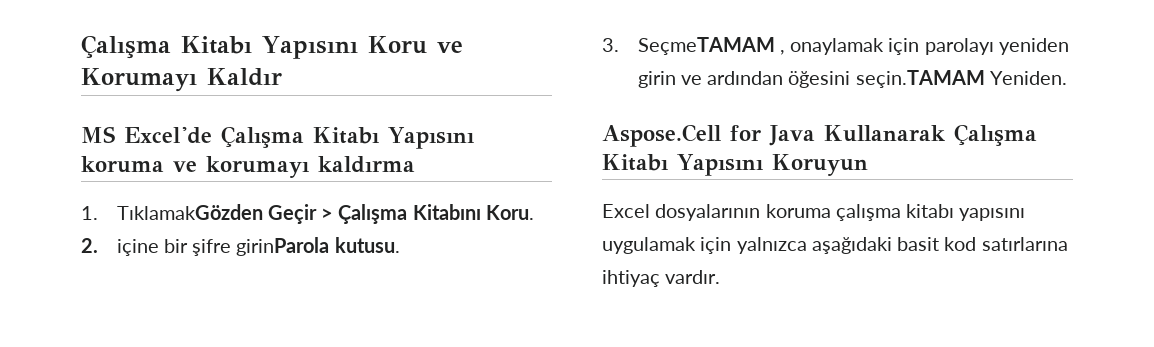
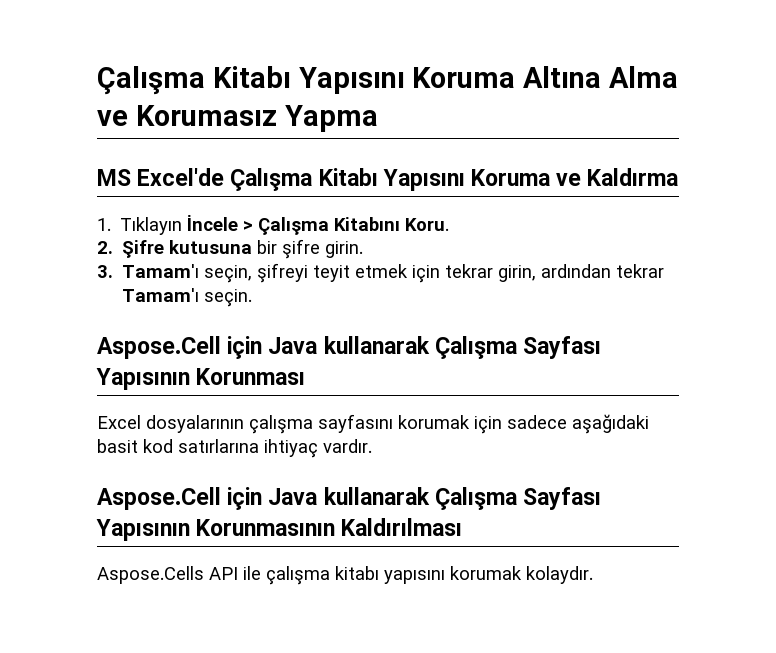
[81,35,463,59] [81,68,282,92] Çalışma Kitabı Yapısını Koru ve Korumayı Kaldır -> [97,66,679,95] [97,105,378,132] Çalışma Kitabı Yapısını Koruma Altına Alma ve Korumasız Yapma
[81,156,415,178] koruma ve korumayı kaldırma -> [471,168,679,186] Koruma ve Kaldırma
[116,204,317,224] TıklamakGözden Geçir -> [120,214,239,235] Tıklayın İncele
[116,237,400,256] [602,37,1069,55] [637,70,1067,88] [602,124,1037,147] [602,154,868,176] [602,204,1026,221] [602,237,807,254] içine bir şifre girinParola kutusu. // 3. SeçmeTAMAM , onaylamak için parolayı yeniden girin ve ardından öğesini seçin.TAMAM Yeniden. // Aspose.Cell for Java Kullanarak Çalışma Kitabı Yapısını Koruyun // Excel dosyalarının koruma çalışma kitabı yapısını uygulamak için yalnızca -> [122,239,364,259] [97,263,665,283] [122,288,253,307] [97,336,602,359] [96,368,306,390] [97,414,567,434] Şifre kutusuna bir şifre girin. // 3. Tamam'ı seçin, şifreyi teyit etmek için tekrar girin, ardından tekrar Tamam'ı seçin. // Aspose.Cell için Java kullanarak Çalışma Sayfası Yapısının Korunması // Excel dosyalarının çalışma sayfasını korumak için sadece
(721, 277) none -> [97,487,602,510] [96,518,463,541] [97,566,593,585] // Aspose.Cell için Java kullanarak Çalışma Sayfası Yapısının Korunmasının Kaldırılması // Aspose.Cells API ile çalışma kitabı yapısını korumak kolaydır.

